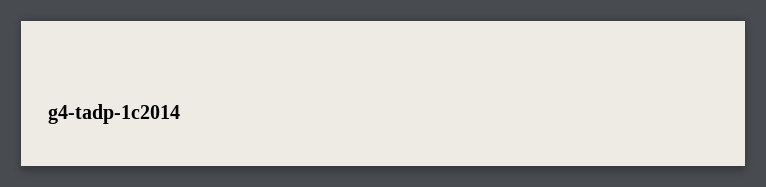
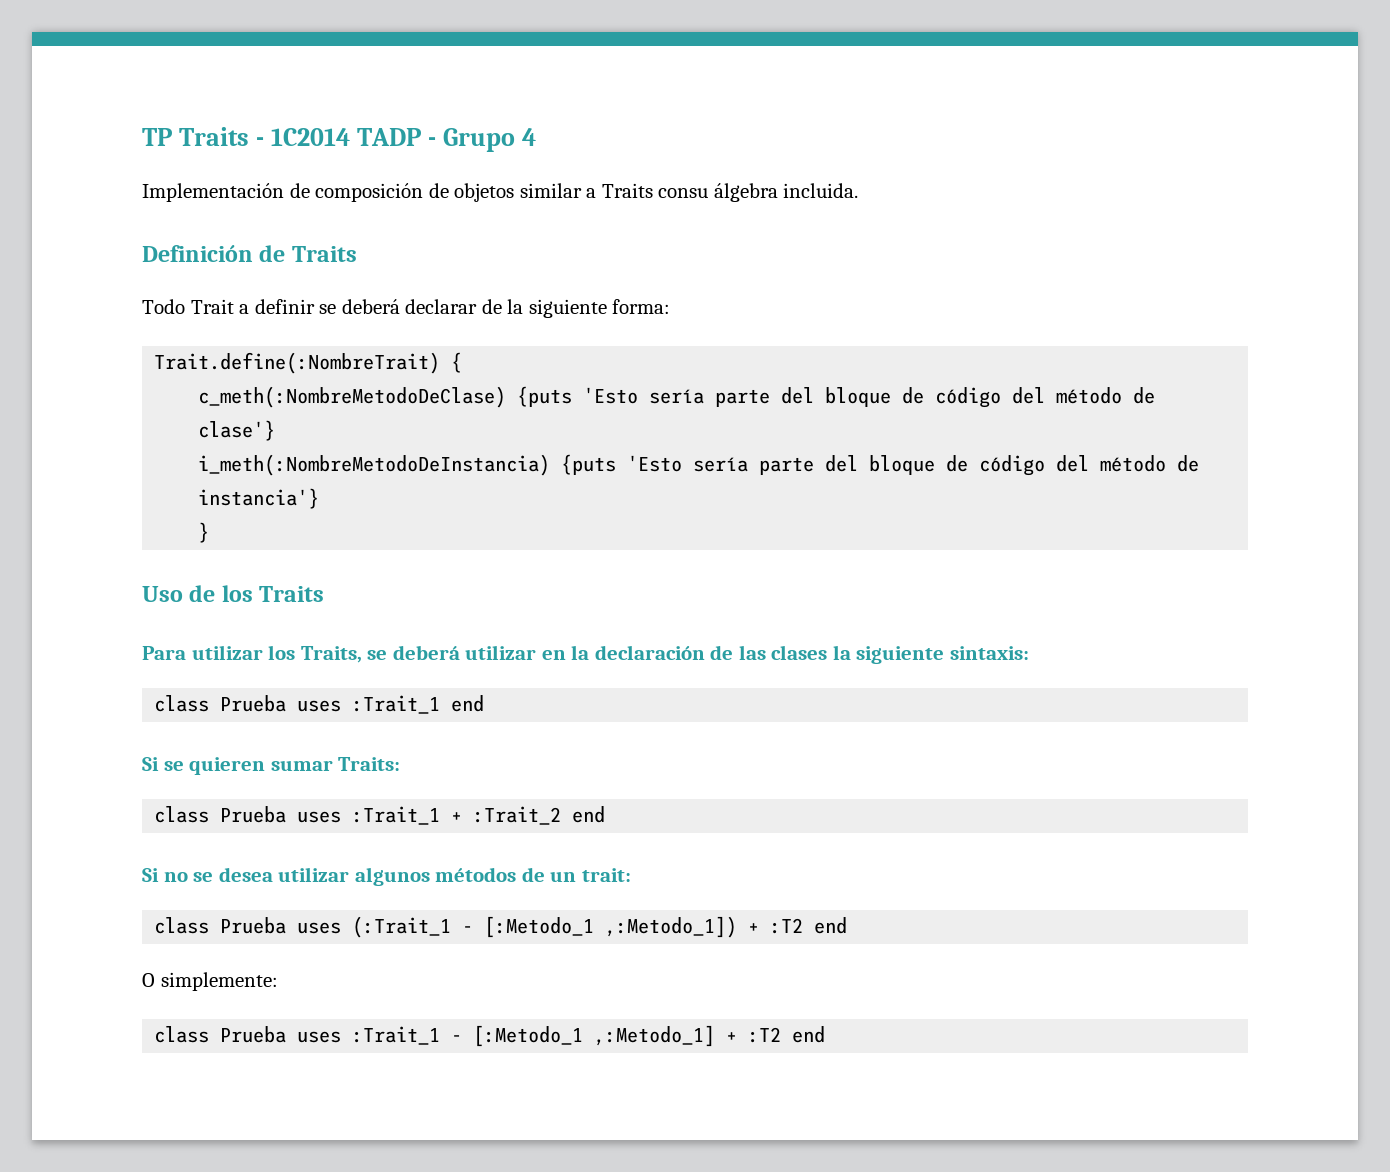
[48,104,180,124] g4-tadp-1c2014 -> [142,127,537,152] [142,183,859,202] [142,245,357,262] [142,299,671,318] [154,352,463,374] [198,386,1156,408] [198,420,276,441] [198,454,1200,476] [198,488,320,509] [198,522,210,543] [142,585,325,602] [142,645,1030,664] [154,695,485,714] [142,757,401,775] [154,806,606,825] [142,867,631,886] [154,916,848,938] [142,972,278,991] [154,1025,826,1047] TP Traits - 1C2014 TADP - Grupo 4 // Implementación de composición de objetos similar a Traits consu álgebra incluida. // Definición de Traits // Todo Trait a definir se deberá declarar de la siguiente forma: // Trait.define(:NombreTrait) { // c_meth(:NombreMetodoDeClase) {puts 'Esto sería parte del bloque de código del método de clase'} // i_meth(:NombreMetodoDeInstancia) {puts 'Esto sería parte del bloque de código del método de instancia'} // } // Uso de los Traits // Para utilizar los Traits, se deberá utilizar en la declaración de las clases la siguiente sintaxis: // class Prueba uses :Trait_1 end // Si se quieren sumar Traits: // class Prueba uses :Trait_1 + :Trait_2 end // Si no se desea utilizar algunos métodos de un trait: // class Prueba uses (:Trait_1 - [:Metodo_1 ,:Metodo_1]) + :T2 end // O simplemente: // class Prueba uses :Trait_1 - [:Metodo_1 ,:Metodo_1] + :T2 end

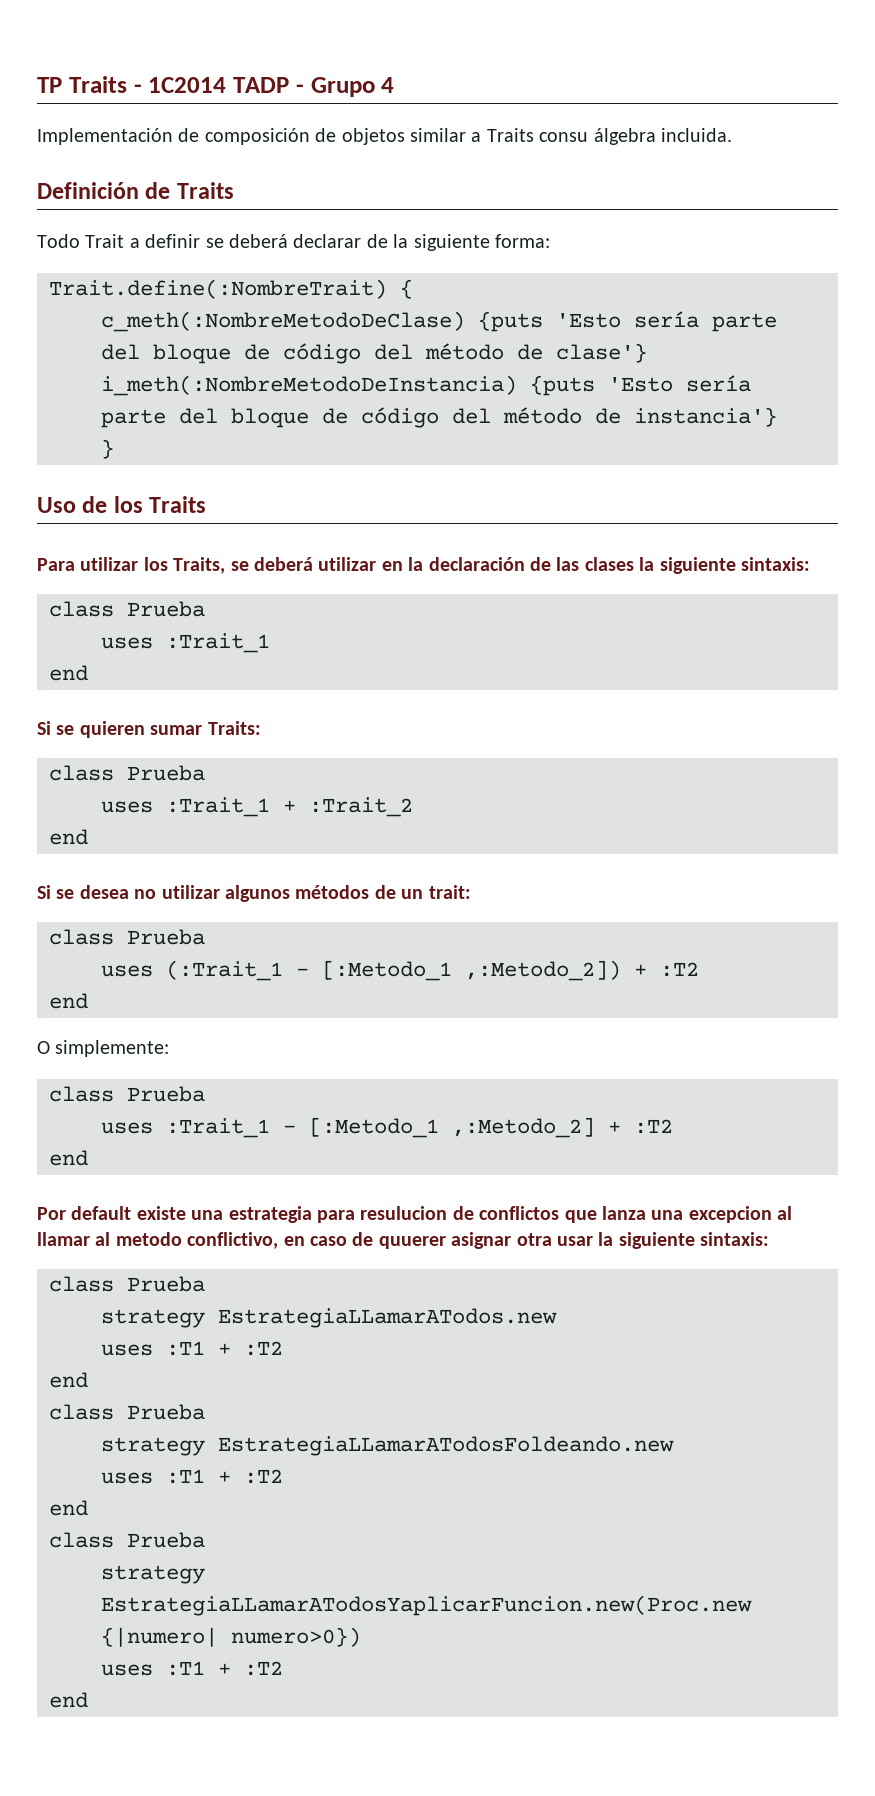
[297,695,441,714] uses :Trait_1 -> [101,633,270,653] // uses :Trait_1 //
(287, 814) none -> (205, 773) //
[572,806,606,823] [142,868,188,882] end // Si no -> [49,829,88,845] [37,885,51,899] // end // Si
(273, 874) none -> [134,889,157,899] no
(287, 925) none -> (205, 937) //
[605,916,804,938] ,:Metodo_1]) + :T2 -> [465,960,699,981] ,:Metodo_2]) + :T2 //
(287, 1034) none -> (205, 1094) //
[594,1025,826,1047] ,:Metodo_1] + :T2 end -> [452,1117,673,1138] [49,1150,88,1166] [37,1206,793,1223] [37,1232,770,1249] [49,1276,205,1292] [101,1308,557,1328] [101,1341,283,1356] [49,1372,88,1388] [49,1404,205,1420] [101,1436,674,1456] [101,1469,283,1484] [49,1500,88,1516] [49,1532,205,1548] [101,1565,205,1584] [101,1595,752,1616] [101,1627,361,1647] [101,1661,283,1676] [49,1692,88,1708] ,:Metodo_2] + :T2 // end // Por default existe una estrategia para resulucion de conflictos que lanza una excepcion al llamar al metodo conflictivo, en caso de quuerer asignar otra usar la siguiente sintaxis: // class Prueba // strategy EstrategiaLLamarATodos.new // uses :T1 + :T2 // end // class Prueba // strategy EstrategiaLLamarATodosFoldeando.new // uses :T1 + :T2 // end // class Prueba // strategy EstrategiaLLamarATodosYaplicarFuncion.new(Proc.new {|numero| numero>0}) // uses :T1 + :T2 // end

